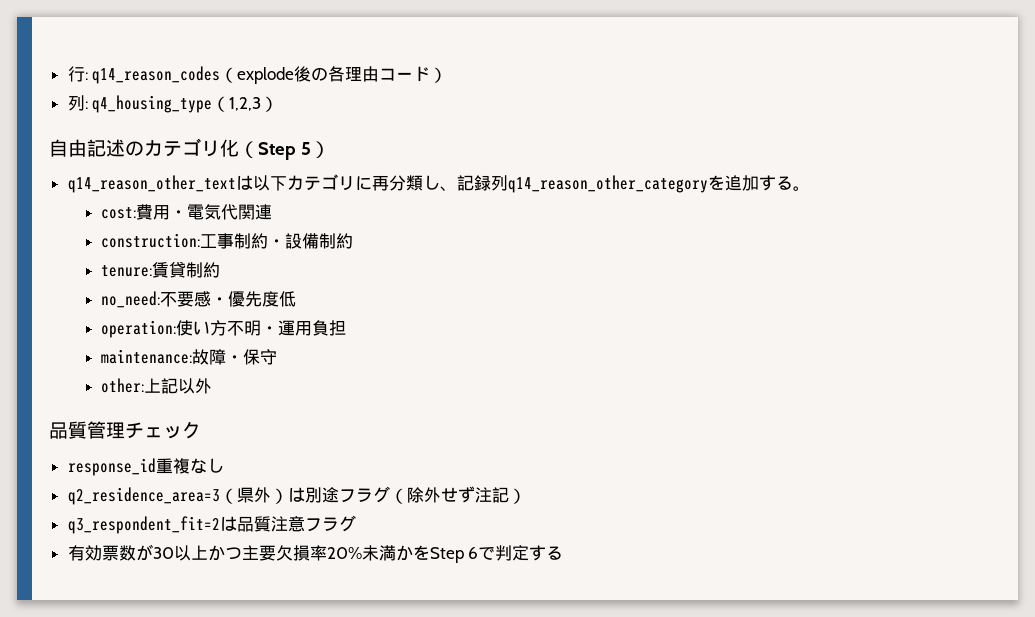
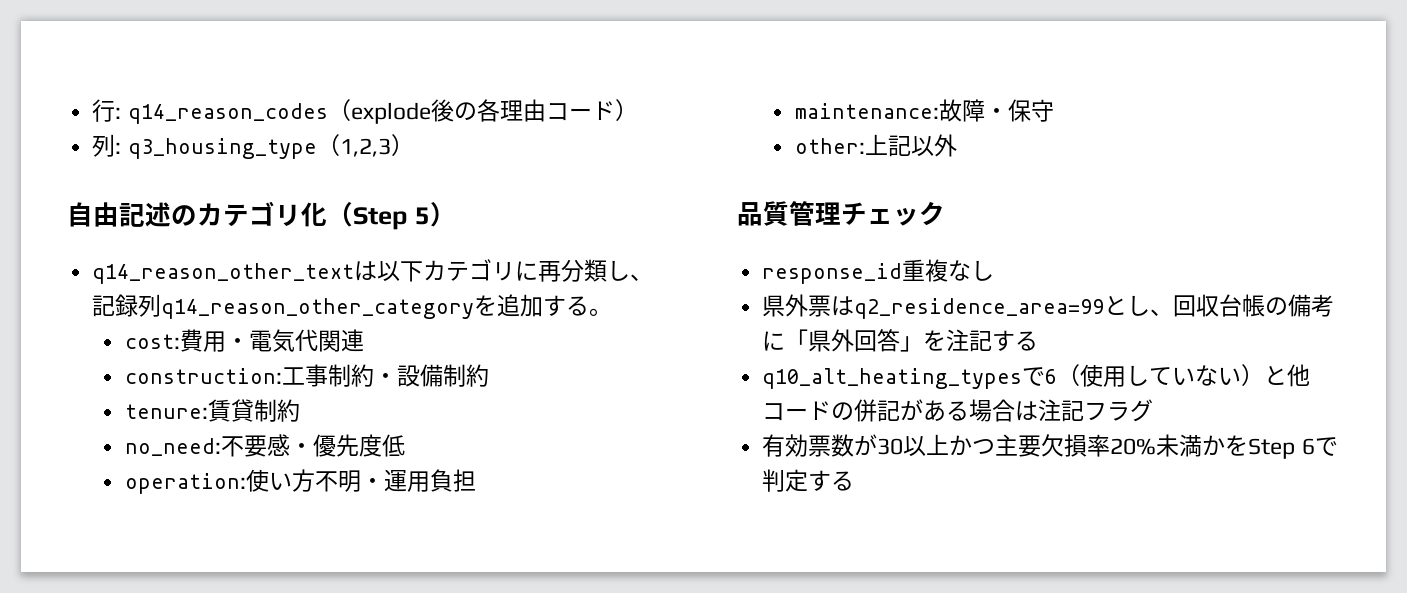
[92,95,213,113] q4_housing_type -> [127,138,317,159] q3_housing_type
[67,486,526,505] [67,516,305,534] q2_residence_area=3（県外）は別途フラグ（除外せず注記） // q3_respondent_fit=2は品質注意 -> [762,294,1335,319] [762,329,1039,352] [762,364,1311,389] [762,399,1085,422] 県外票はq2_residence_area=99とし、回収台帳の備考に「県外回答」を注記する // q10_alt_heating_typesで6（使用していない）と他コードの併記がある場合は注記

